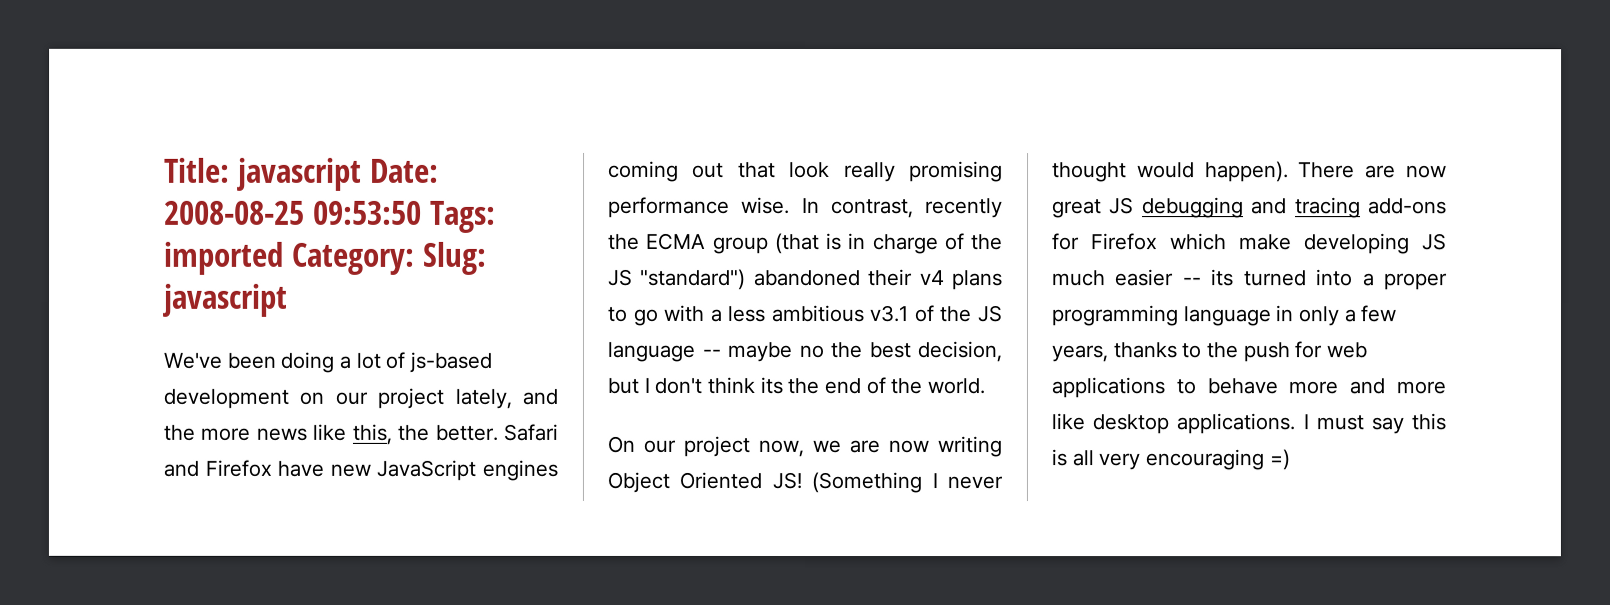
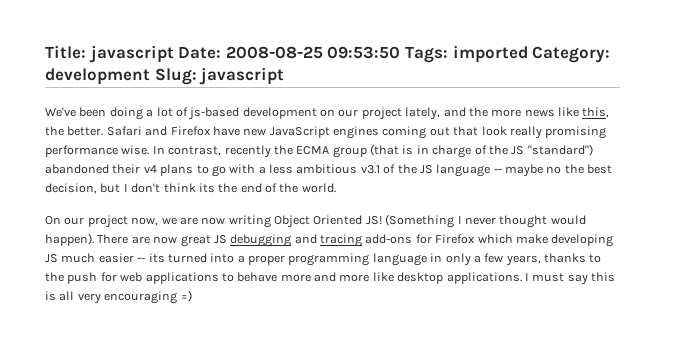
(415, 258) none -> [45,68,150,85] development

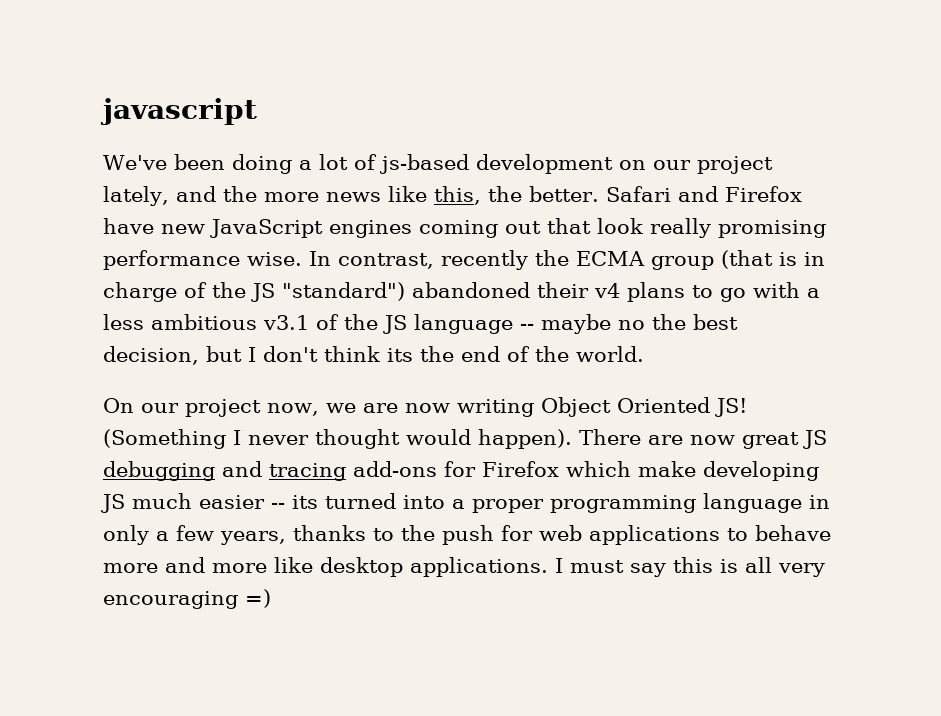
[45,45,611,63] [45,68,197,85] Title: javascript Date: 2008-08-25 09:53:50 Tags: imported Category: development Slug: -> (100, 111) none

